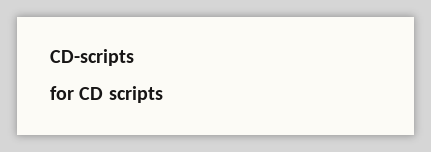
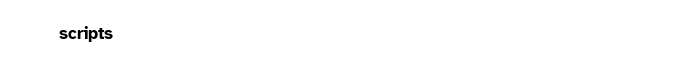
[50,49,134,66] [50,86,104,100] CD-scripts // for CD -> (59, 34) none

